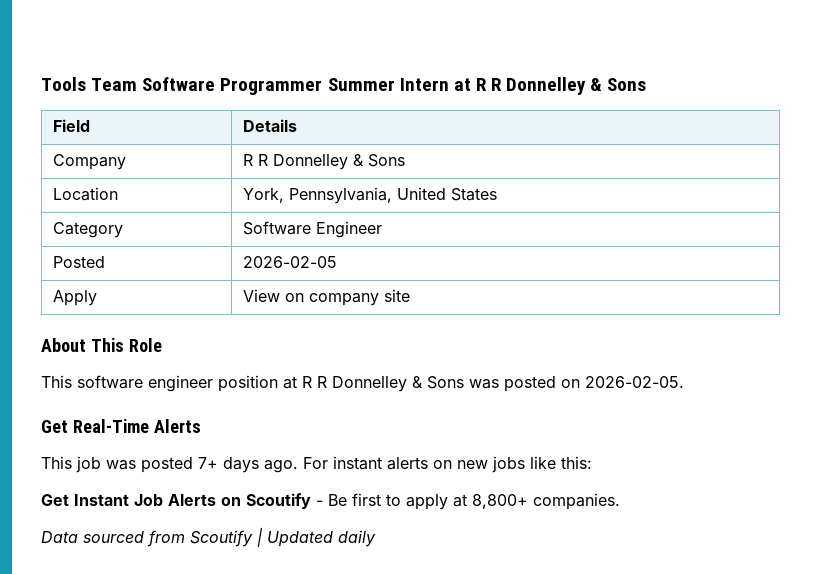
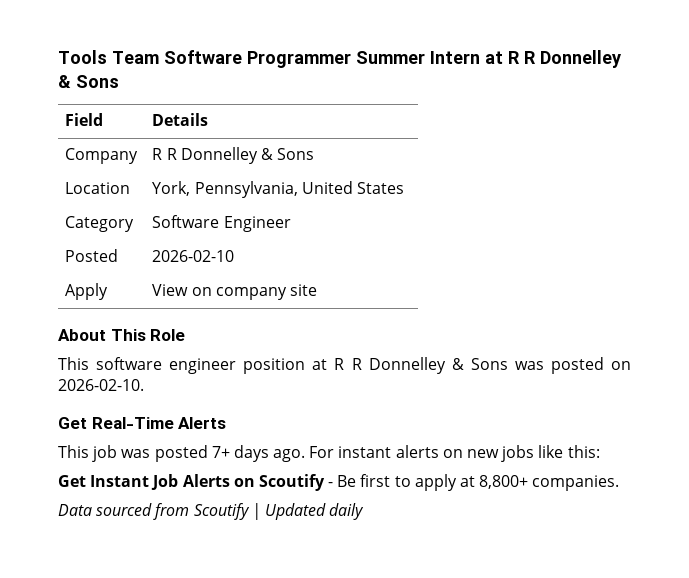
[243,256,338,268] 2026-02-05 -> [152,250,235,262] 2026-02-10
[585,376,684,388] 2026-02-05. -> [58,379,144,391] 2026-02-10.

